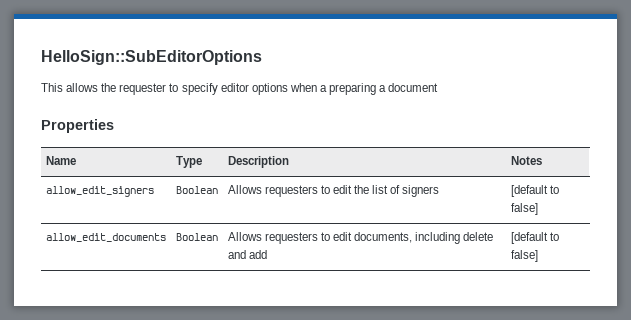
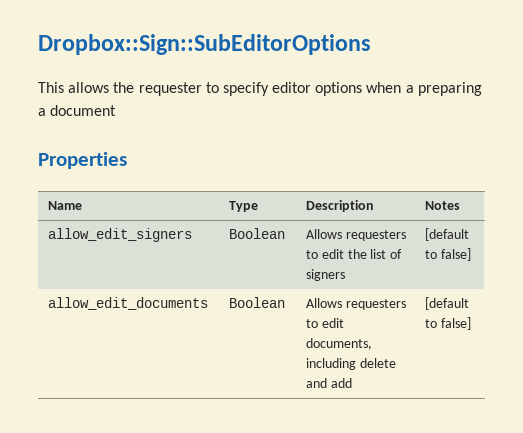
[41,50,262,65] HelloSign::SubEditorOptions -> [38,34,371,55] Dropbox::Sign::SubEditorOptions

